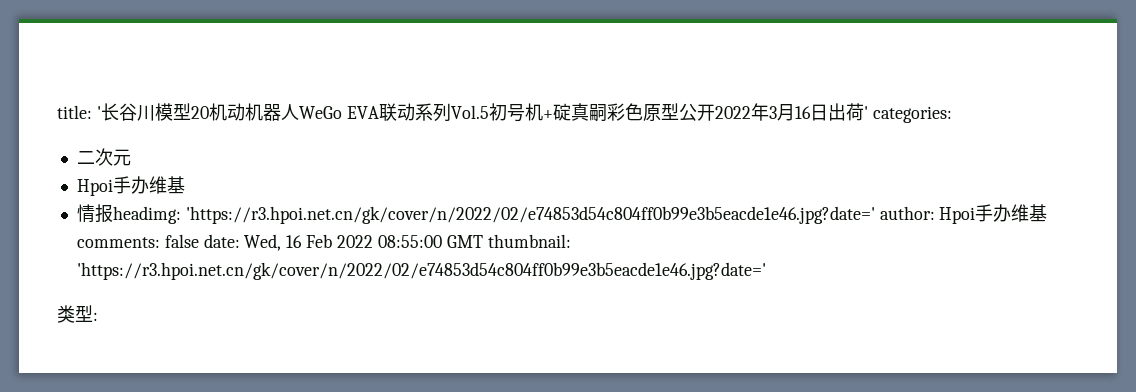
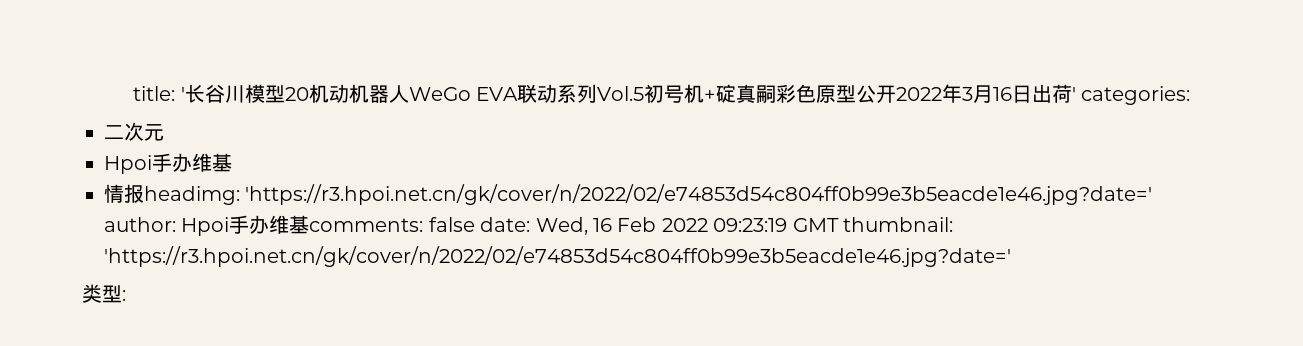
[377,235,442,248] 08:55:00 -> [713,218,788,232] 09:23:19

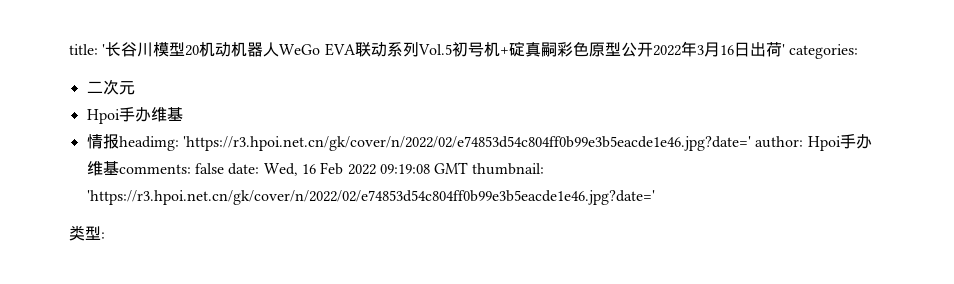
[713,218,788,232] 09:23:19 -> [379,164,430,174] 09:19:08

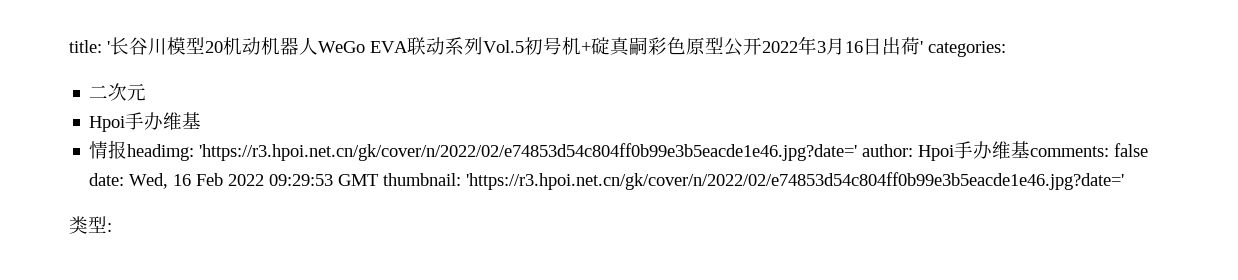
[379,164,430,174] 09:19:08 -> [269,174,334,186] 09:29:53

